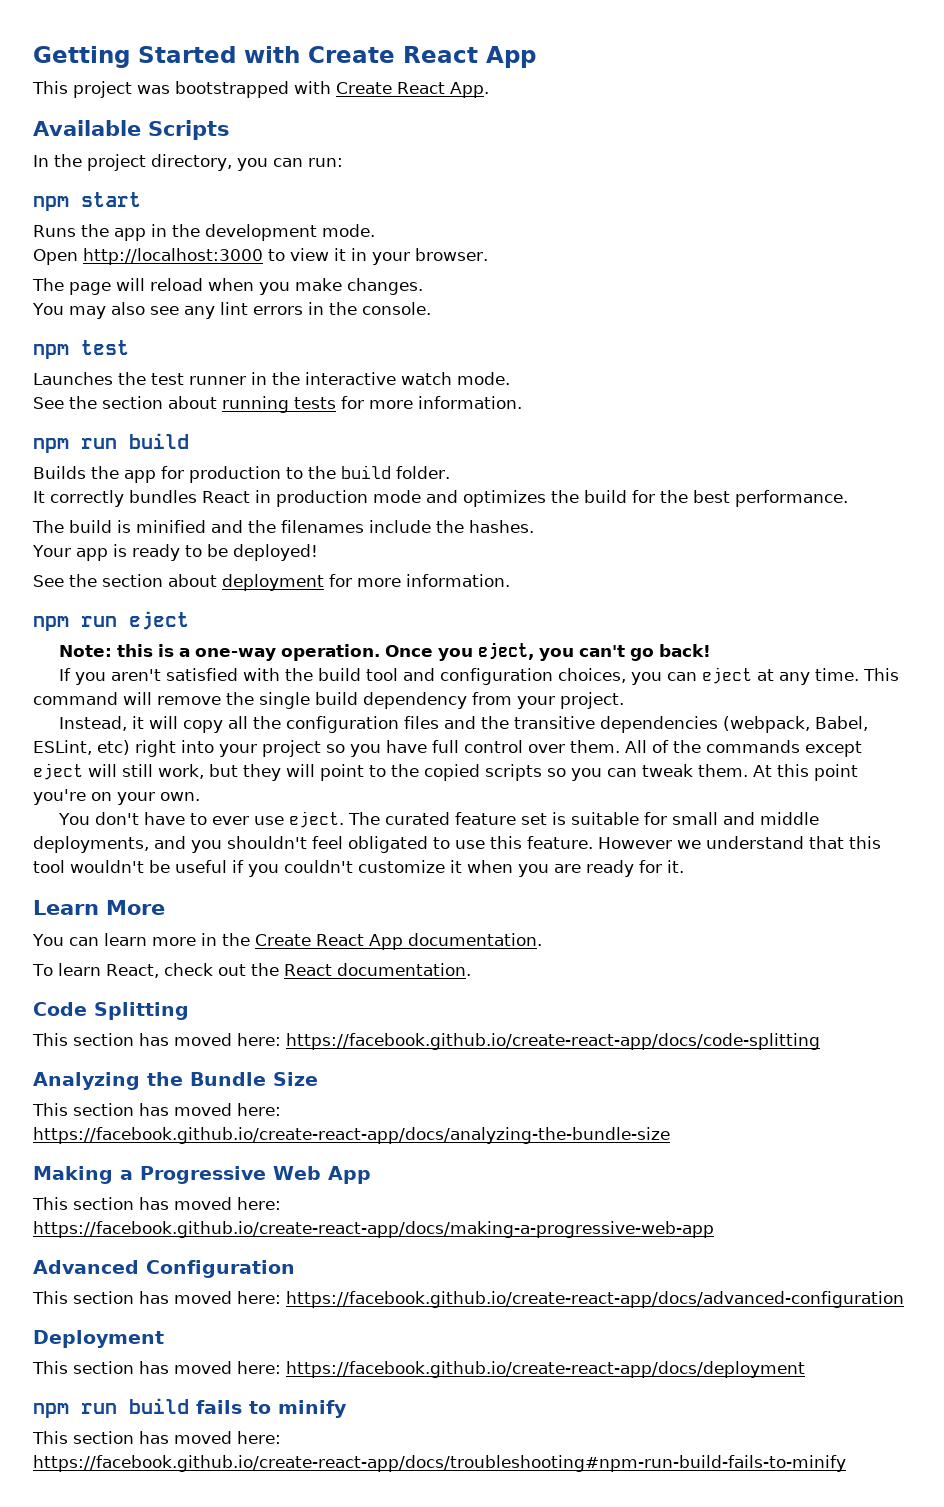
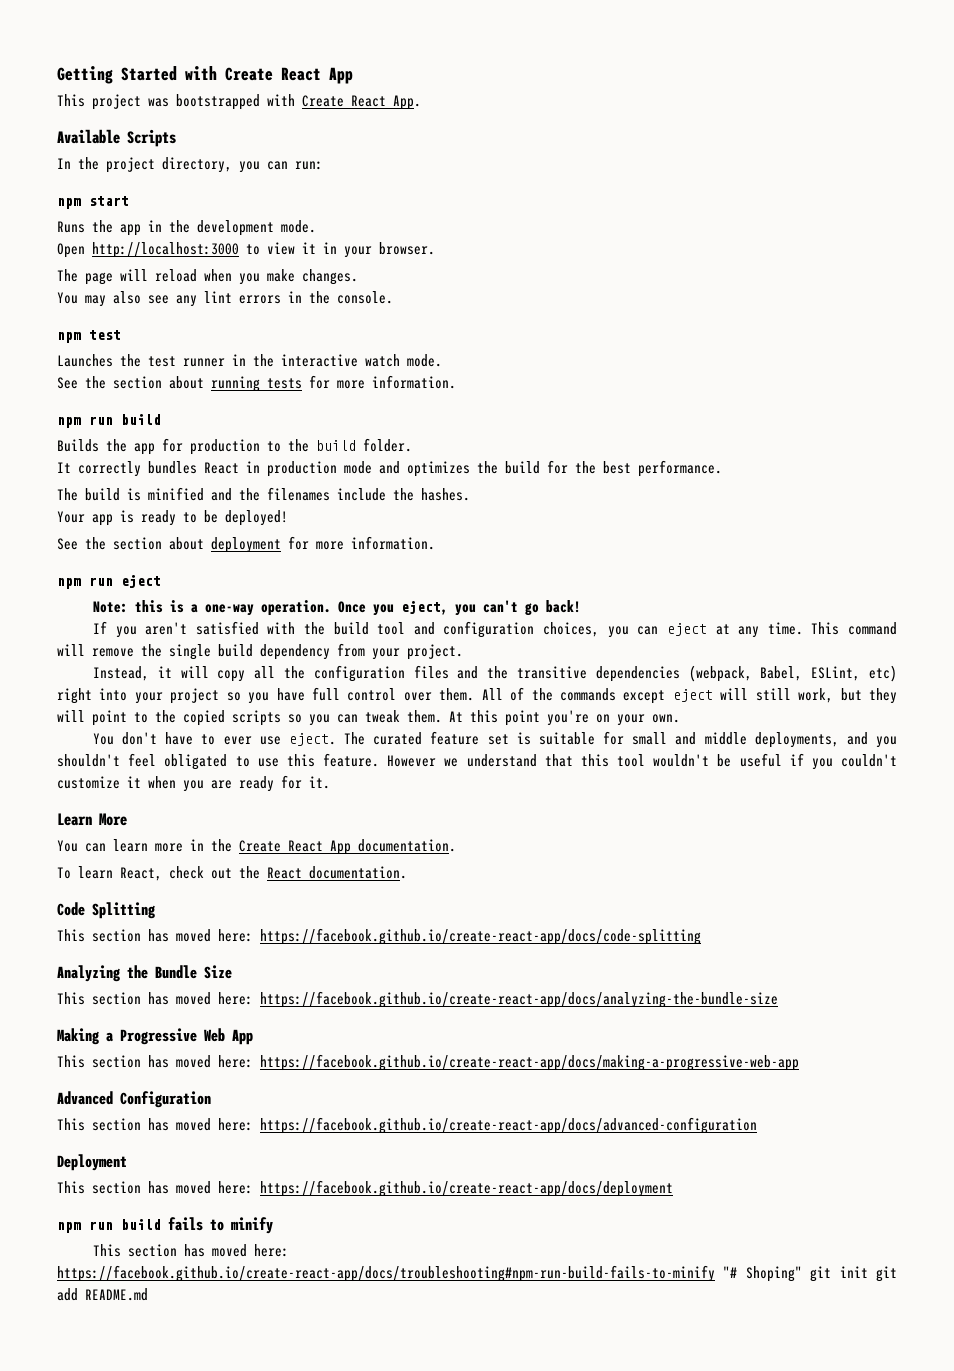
(846, 1463) none -> [723,1266,897,1282] [57,1288,148,1301] "# Shoping" git init git add README.md

